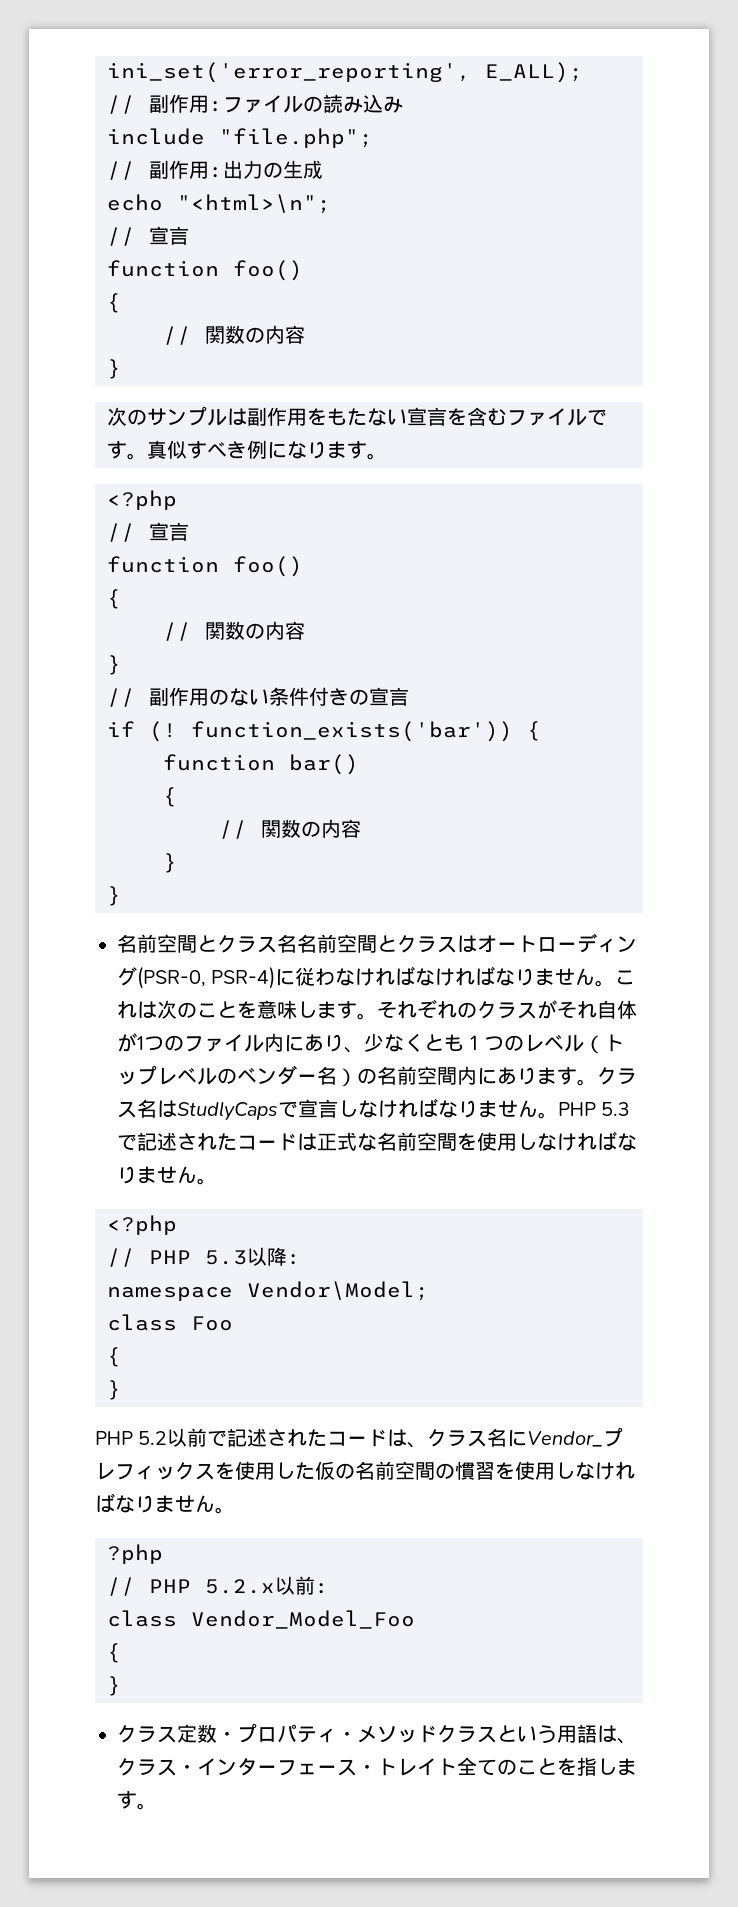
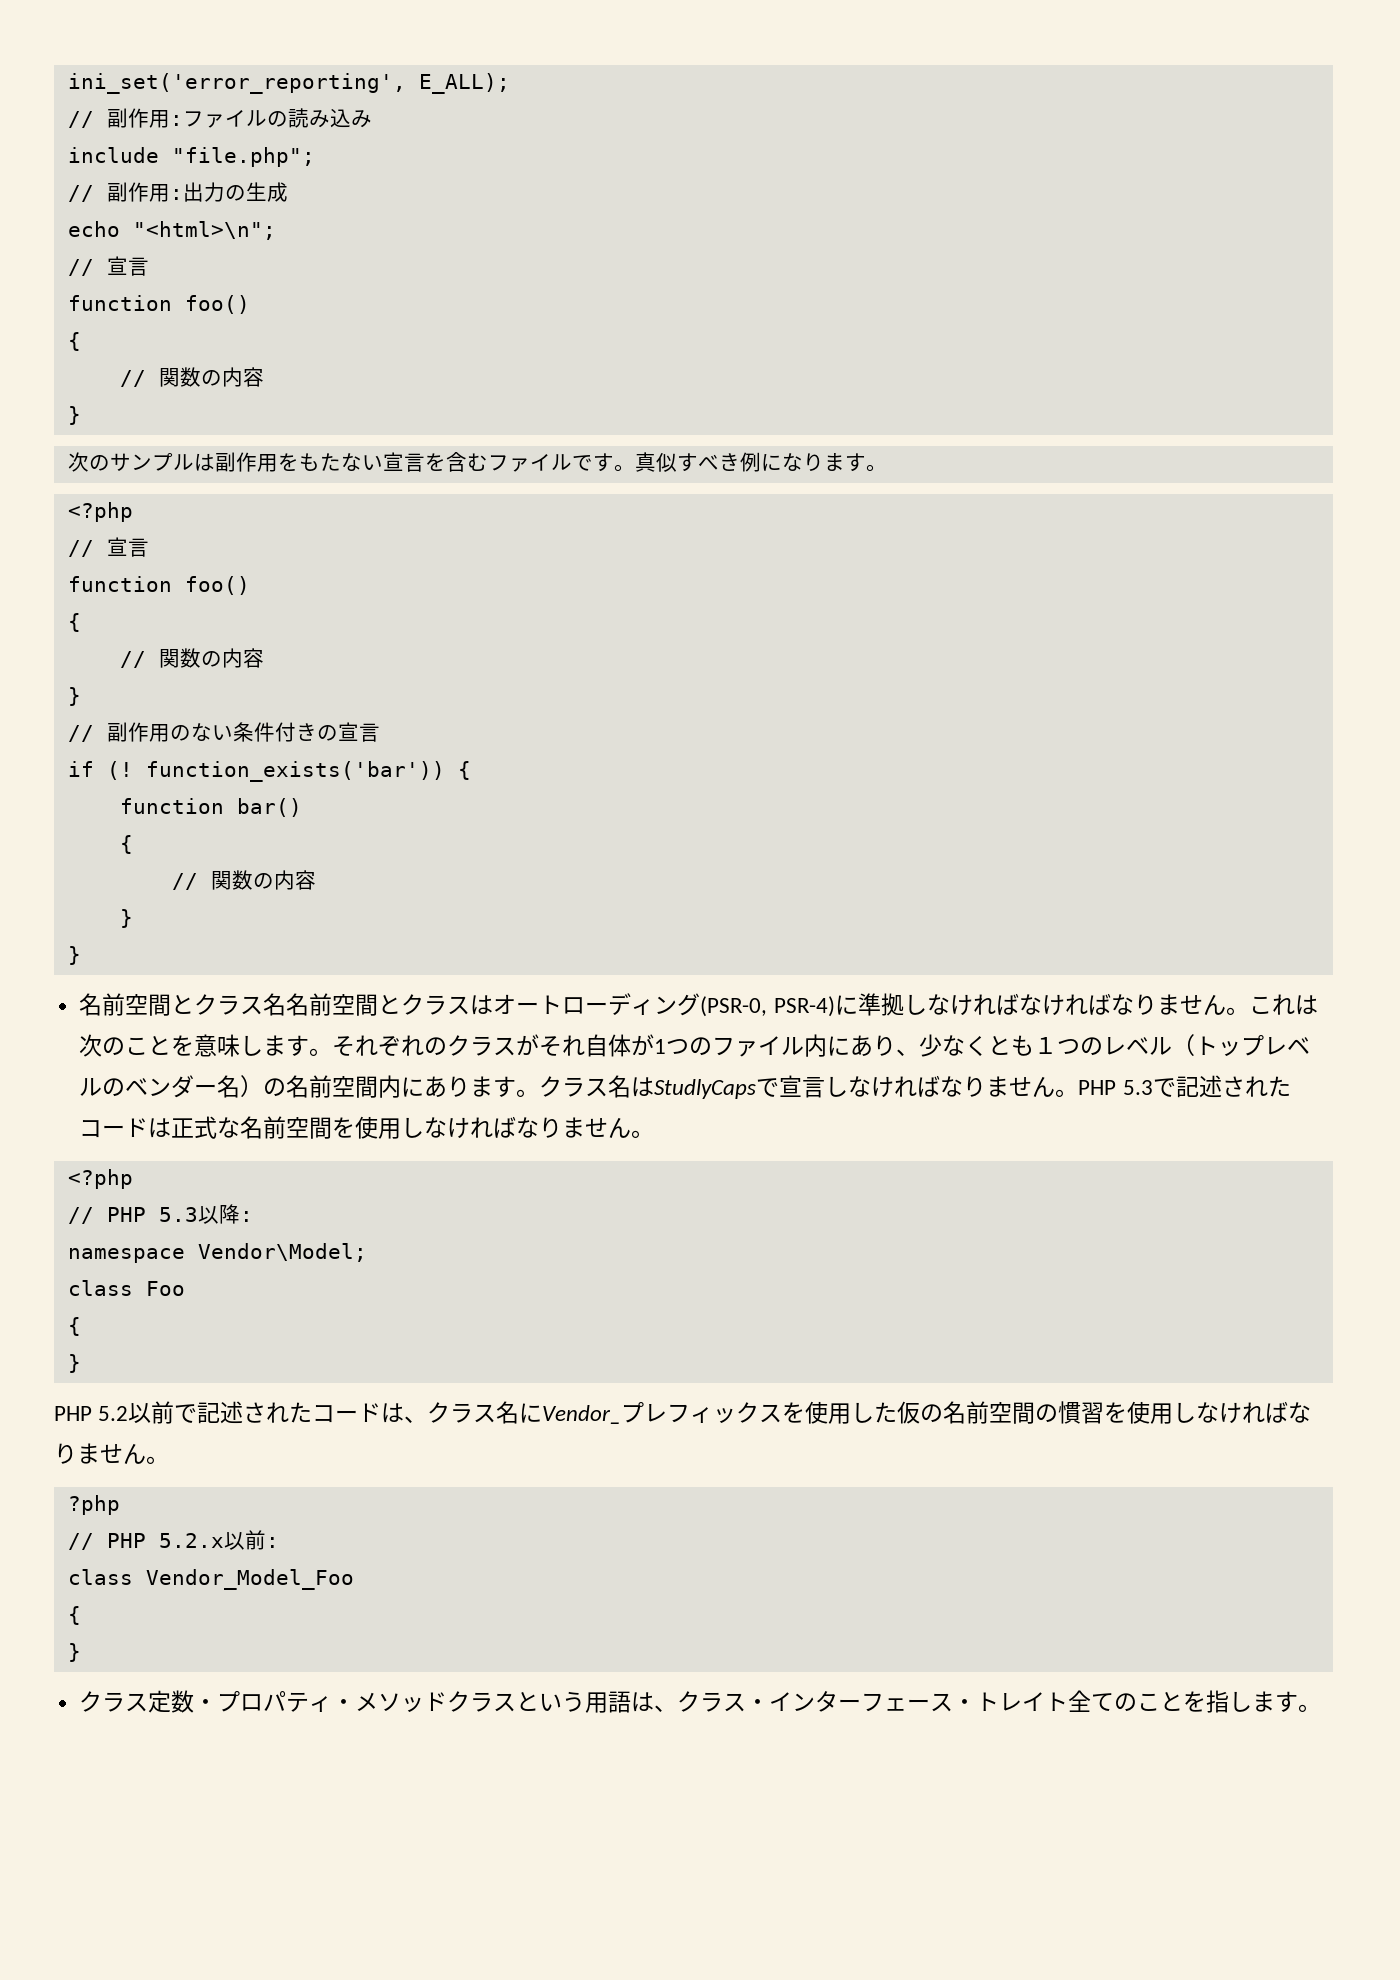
[295,967,336,986] 従わ -> [857,993,927,1016] 準拠し

